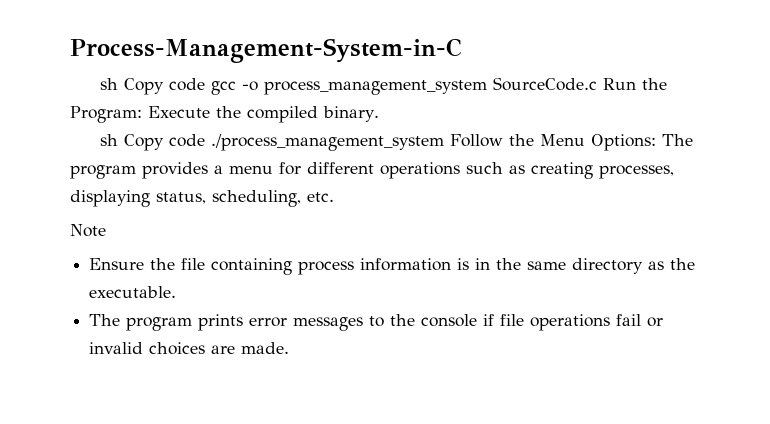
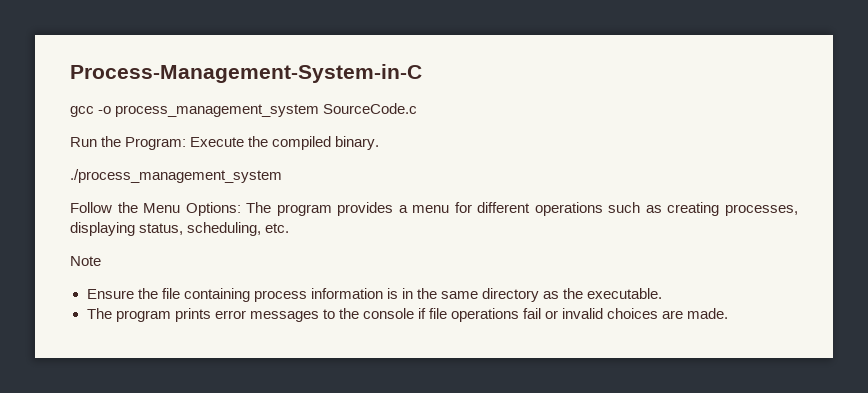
[100,78,206,95] sh Copy code -> (422, 73) none
(598, 84) none -> (418, 108) //
[100,134,206,151] sh Copy code -> (380, 143) none
(445, 142) none -> (282, 176) //

